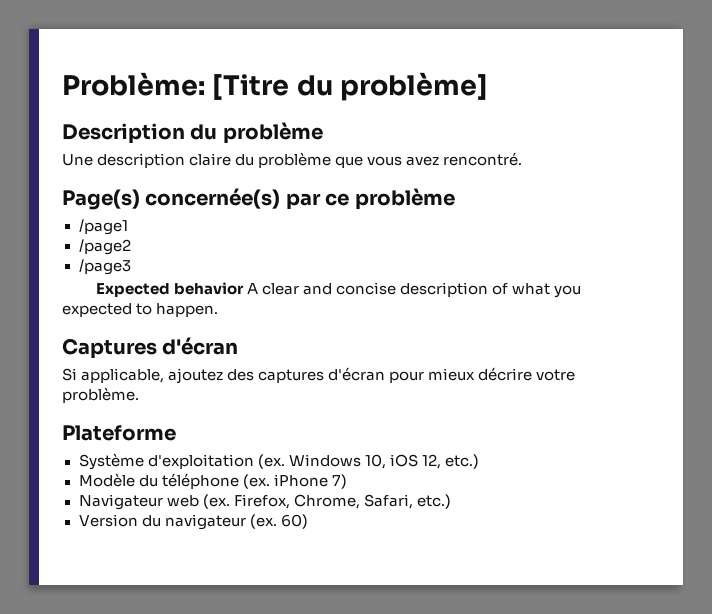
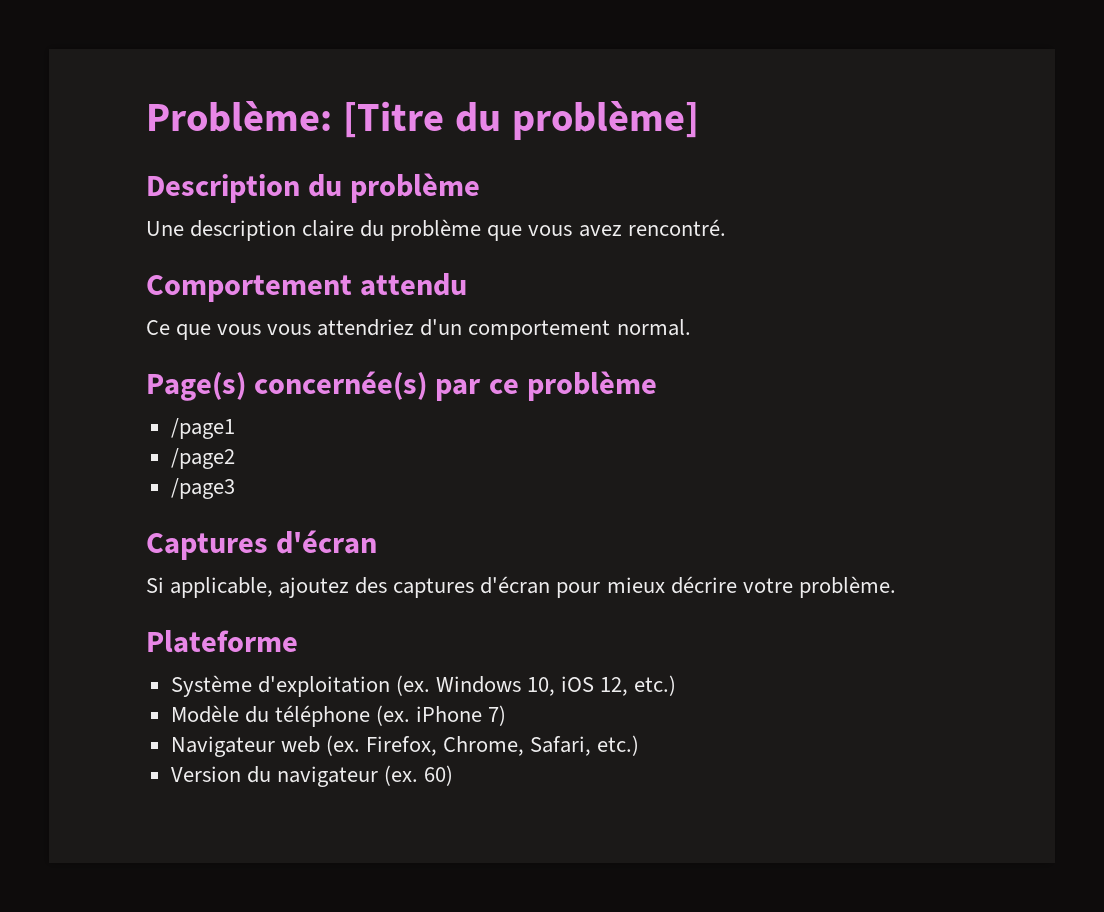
(523, 159) none -> [146,273,468,302] [146,319,691,340] // Comportement attendu // Ce que vous vous attendriez d'un comportement normal.
[95,282,582,298] [62,303,219,317] // Expected behavior A clear and concise description of what you expected to happen. -> (235, 488) none

